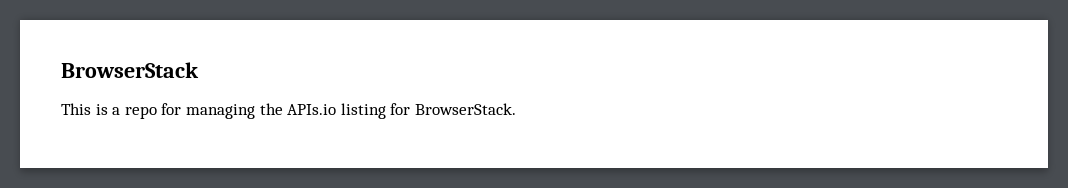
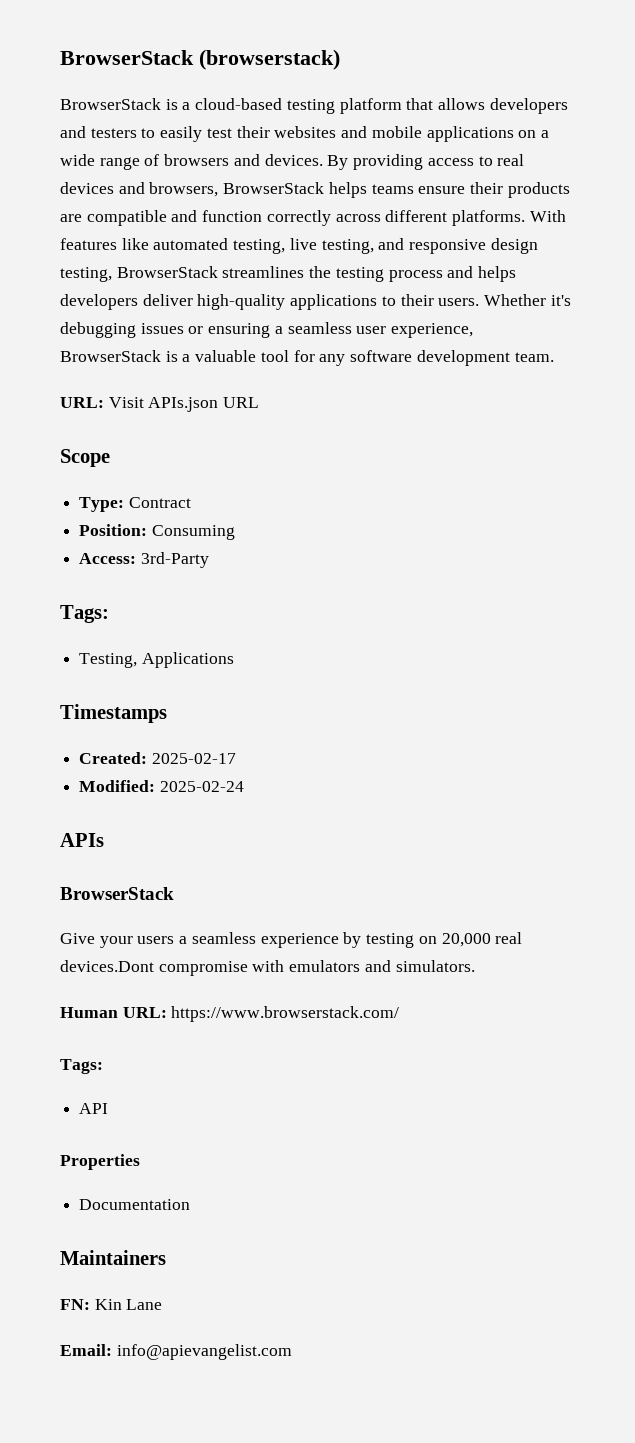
[61,62,199,78] [61,103,516,119] BrowserStack // This is a repo for managing the APIs.io listing for BrowserStack. -> [60,49,340,70] [60,98,568,114] [60,126,549,142] [60,154,525,170] [60,182,570,198] [60,210,566,226] [60,238,538,254] [60,266,517,282] [60,294,571,310] [60,322,474,338] [60,350,554,366] [60,397,260,412] [60,449,110,467] [79,497,191,512] [79,524,235,540] [79,552,209,568] [60,605,109,623] [79,652,234,668] [60,704,167,723] [79,752,236,764] [79,780,244,792] [60,833,104,847] [60,887,174,900] [60,932,523,948] [60,960,475,976] [60,1006,400,1022] [60,1059,103,1074] [79,1103,109,1114] [60,1154,140,1170] [79,1199,191,1210] [60,1250,166,1265] [60,1299,163,1310] [60,1344,292,1360] BrowserStack (browserstack) // BrowserStack is a cloud-based testing platform that allows developers and testers to easily test their websites and mobile applications on a wide range of browsers and devices. By providing access to real devices and browsers, BrowserStack helps teams ensure their products are compatible and function correctly across different platforms. With features like automated testing, live testing, and responsive design testing, BrowserStack streamlines the testing process and helps developers deliver high-quality applications to their users. Whether it's debugging issues or ensuring a seamless user experience, BrowserStack is a valuable tool for any software development team. // URL: Visit APIs.json URL // Scope // Type: Contract // Position: Consuming // Access: 3rd-Party // Tags: // Testing, Applications // Timestamps // Created: 2025-02-17 // Modified: 2025-02-24 // APIs // BrowserStack // Give your users a seamless experience by testing on 20,000 real devices.Dont compromise with emulators and simulators. // Human URL: https://www.browserstack.com/ // Tags: // API // Properties // Documentation // Maintainers // FN: Kin Lane // Email: info@apievangelist.com

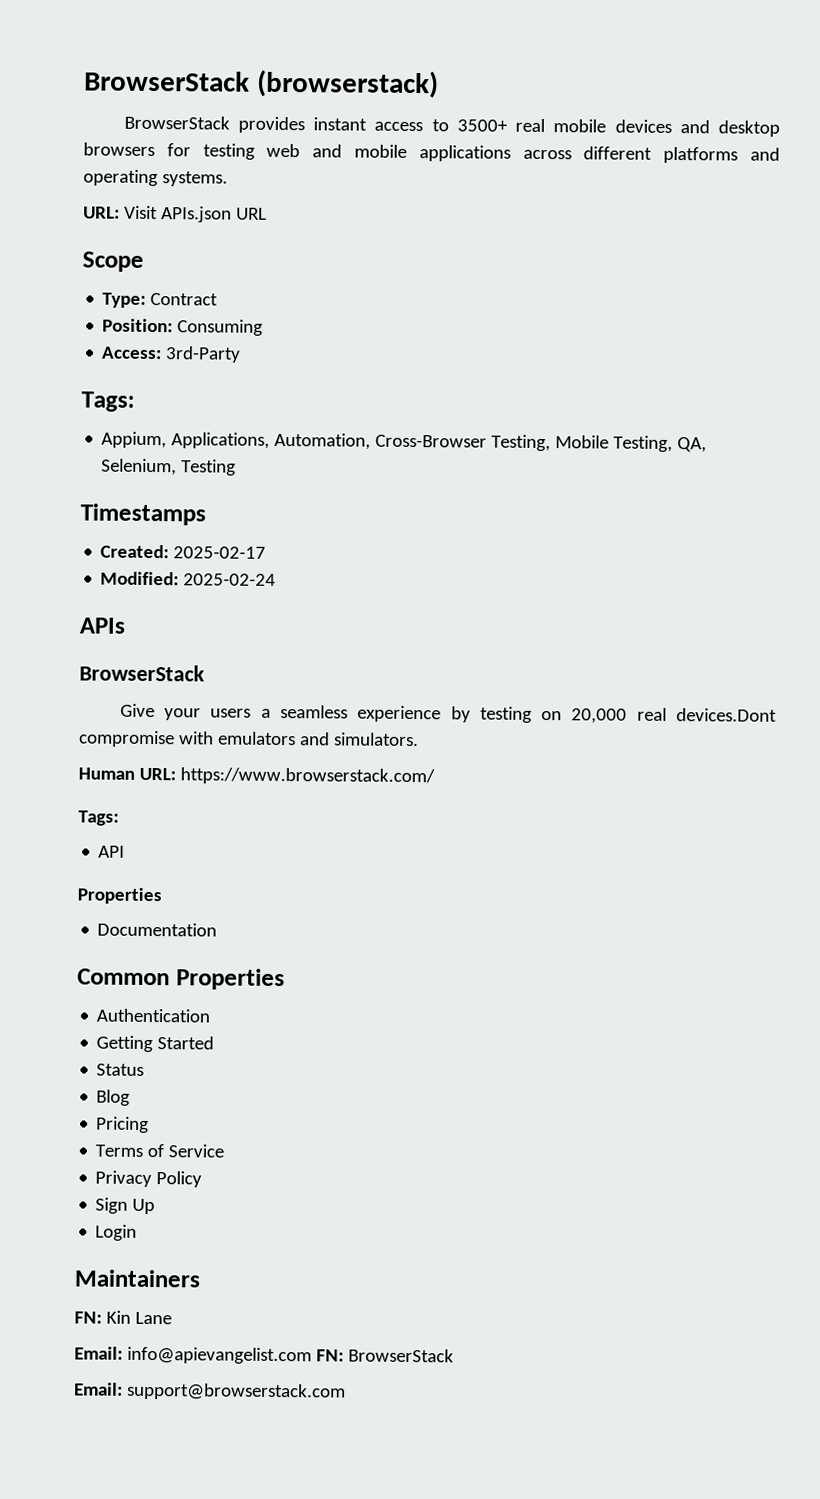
[165,98,568,114] [60,126,549,142] [60,154,525,170] [60,182,570,198] [60,210,566,226] [60,238,538,254] [60,266,517,282] [60,294,571,310] [60,322,474,338] [60,350,554,366] is a cloud-based testing platform that allows developers and testers to easily test their websites and mobile applications on a wide range of browsers and devices. By providing access to real devices and browsers, BrowserStack helps teams ensure their products are compatible and function correctly across different platforms. With features like automated testing, live testing, and responsive design testing, BrowserStack streamlines the testing process and helps developers deliver high-quality applications to their users. Whether it's debugging issues or ensuring a seamless user experience, BrowserStack is a valuable tool for any software development team. -> [237,116,780,137] [83,142,780,164] [83,169,228,187] provides instant access to 3500+ real mobile devices and desktop browsers for testing web and mobile applications across different platforms and operating systems.
[79,652,234,668] Testing, Applications -> [101,431,708,453] [101,458,237,476] Appium, Applications, Automation, Cross-Browser Testing, Mobile Testing, QA, Selenium, Testing
(191, 1204) none -> [77,968,285,991] [96,1008,211,1023] [96,1035,215,1053] [96,1063,145,1076] [96,1089,131,1106] [96,1116,150,1134] [95,1143,225,1158] [95,1170,203,1188] [95,1197,156,1215] [95,1224,138,1241] // Common Properties // Authentication // Getting Started // Status // Blog // Pricing // Terms of Service // Privacy Policy // Sign Up // Login
(292, 1352) none -> [315,1348,454,1363] [74,1382,346,1401] FN: BrowserStack // Email: support@browserstack.com

